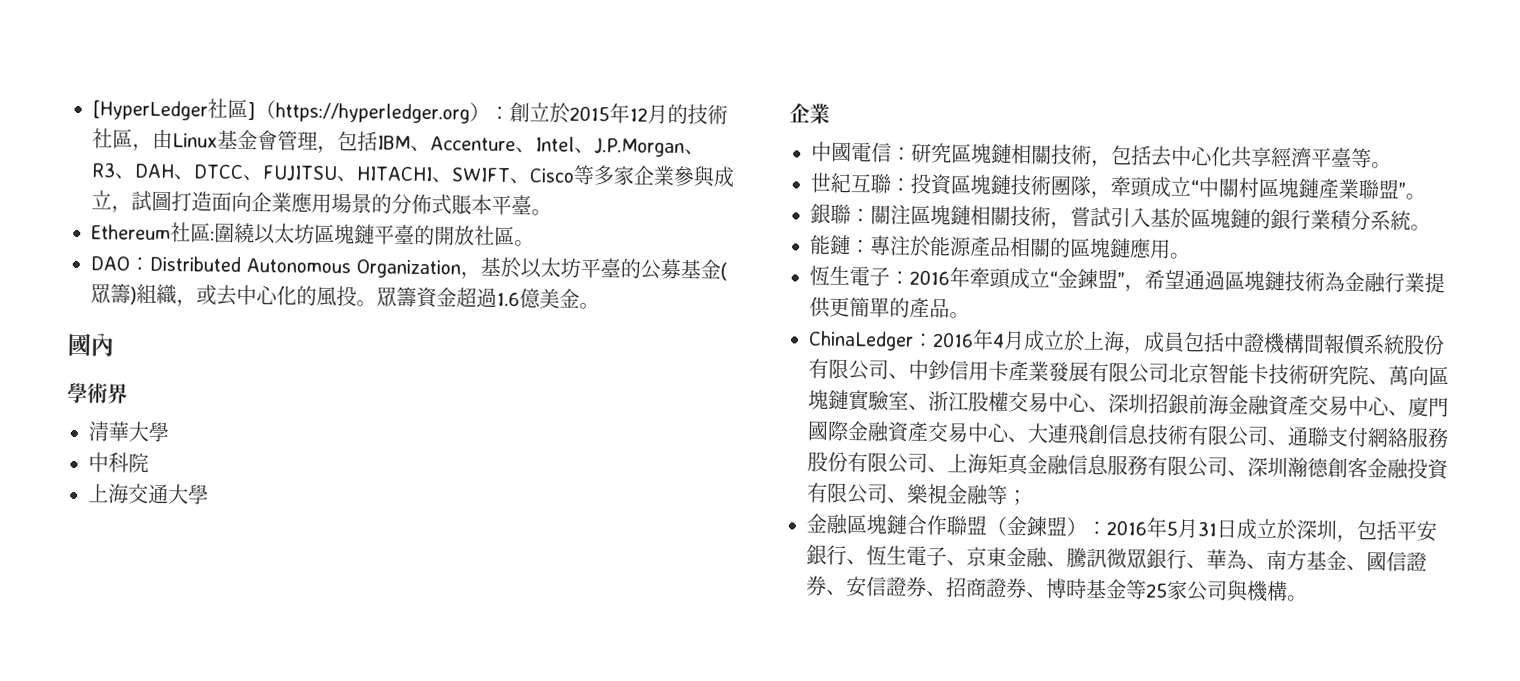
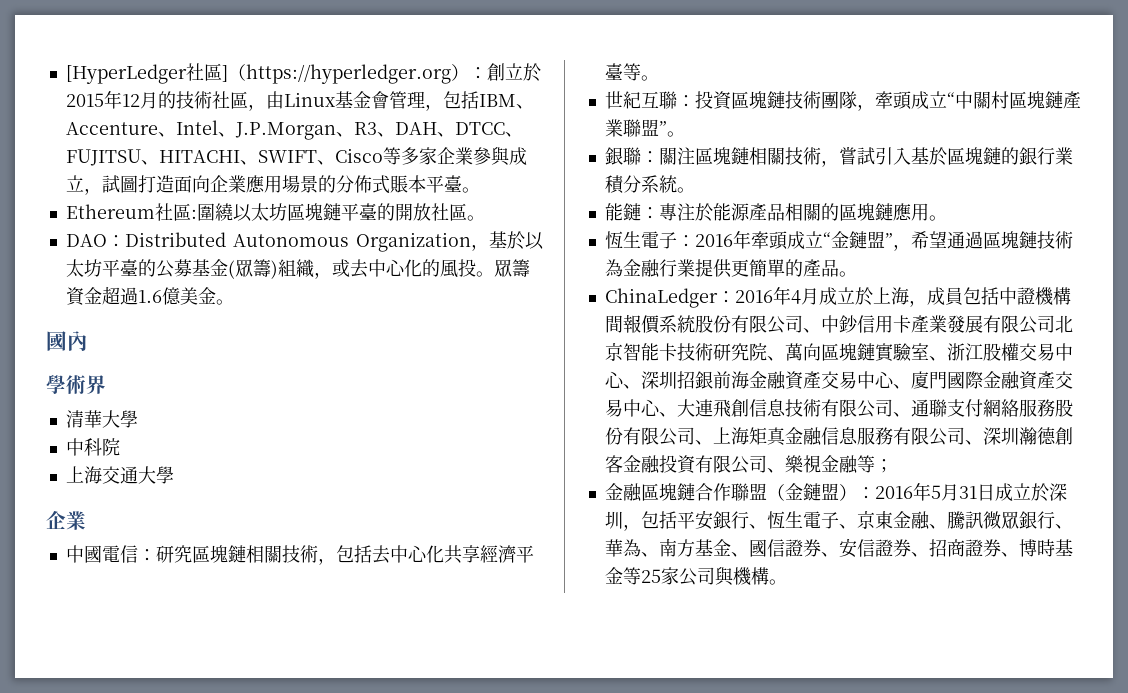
[1077,268,1098,289] 鍊 -> [848,231,867,249] 鏈
[1026,516,1047,537] 鍊 -> [802,483,821,501] 鏈

